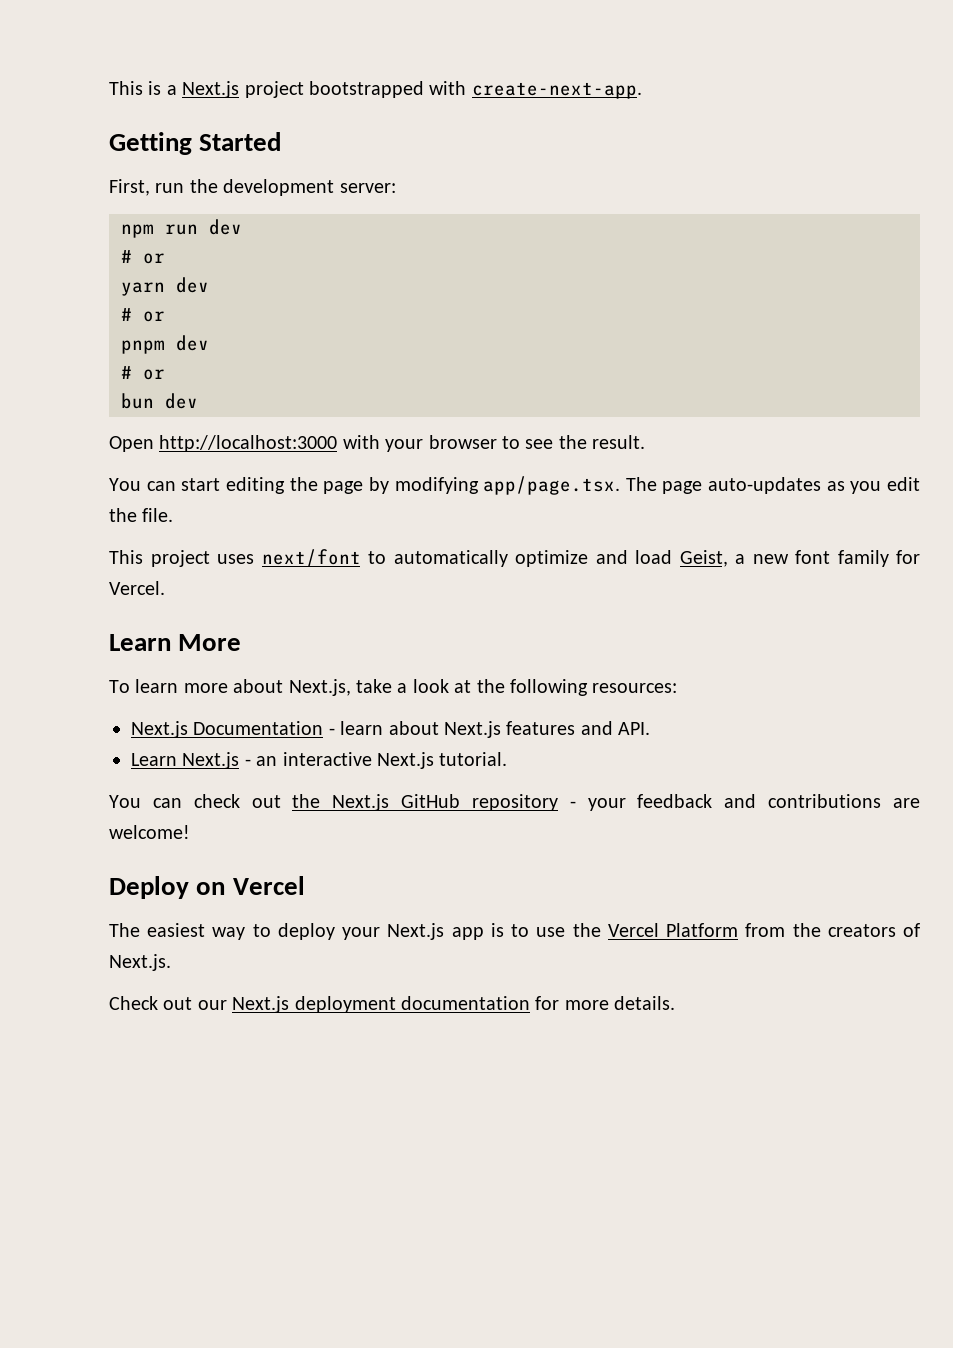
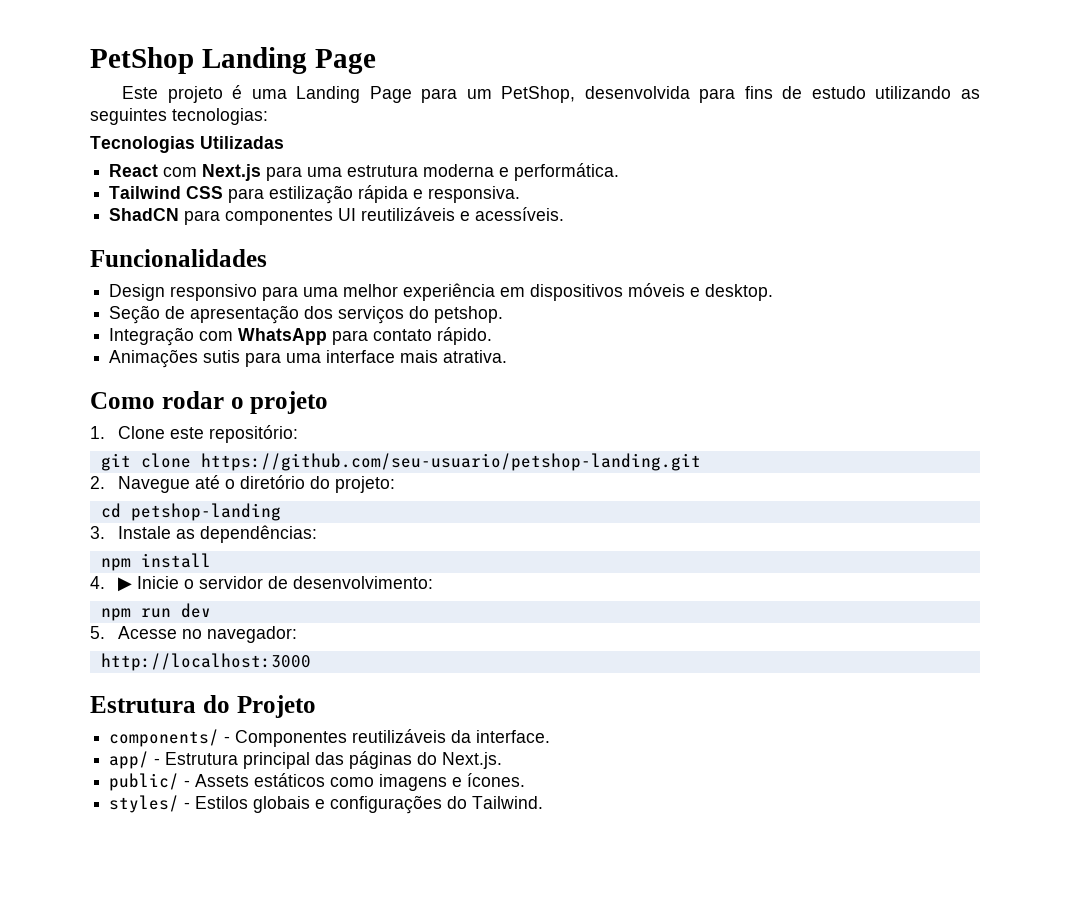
[109,81,642,99] [109,132,282,155] [109,179,396,196] [121,219,242,238] [121,250,165,264] [121,277,209,296] [121,308,165,322] [121,335,209,354] [121,366,165,380] [121,393,198,409] [109,435,646,452] [109,476,920,495] [109,508,174,522] [109,549,920,567] [109,581,165,595] [109,634,242,651] [109,679,678,696] [131,721,651,738] [131,752,508,769] [109,794,920,811] [109,825,190,839] [109,876,305,899] [109,923,921,940] [109,954,171,971] [109,996,676,1013] This is a Next.js project bootstrapped with create-next-app. // Getting Started // First, run the development server: // npm run dev // # or // yarn dev // # or // pnpm dev // # or // bun dev // Open http://localhost:3000 with your browser to see the result. // You can start editing the page by modifying app/page.tsx. The page auto-updates as you edit the file. // This project uses next/font to automatically optimize and load Geist, a new font family for Vercel. // Learn More // To learn more about Next.js, take a look at the following resources: // Next.js Documentation - learn about Next.js features and API. // Learn Next.js - an interactive Next.js tutorial. // You can check out the Next.js GitHub repository - your feedback and contributions are welcome! // Deploy on Vercel // The easiest way to deploy your Next.js app is to use the Vercel Platform from the creators of Next.js. // Check out our Next.js deployment documentation for more details. -> [90,47,376,74] [122,85,981,103] [90,108,268,125] [90,136,284,153] [109,163,620,181] [109,185,521,204] [109,207,565,225] [90,249,267,267] [109,283,774,301] [109,305,504,324] [109,327,493,346] [109,349,508,368] [90,391,329,414] [90,425,299,443] [100,453,701,471] [90,475,396,493] [100,503,281,521] [90,525,318,543] [100,553,211,571] [90,576,434,592] [100,603,211,621] [90,626,298,643] [100,653,311,671] [90,695,316,718] [109,729,551,747] [109,751,503,769] [109,773,526,791] [109,795,544,814] PetShop Landing Page // Este projeto é uma Landing Page para um PetShop, desenvolvida para fins de estudo utilizando as seguintes tecnologias: // Tecnologias Utilizadas // React com Next.js para uma estrutura moderna e performática. // Tailwind CSS para estilização rápida e responsiva. // ShadCN para componentes UI reutilizáveis e acessíveis. // Funcionalidades // Design responsivo para uma melhor experiência em dispositivos móveis e desktop. // Seção de apresentação dos serviços do petshop. // Integração com WhatsApp para contato rápido. // Animações sutis para uma interface mais atrativa. // Como rodar o projeto // 1. Clone este repositório: // git clone https://github.com/seu-usuario/petshop-landing.git // 2. Navegue até o diretório do projeto: // cd petshop-landing // 3. Instale as dependências: // npm install // 4. ▶ Inicie o servidor de desenvolvimento: // npm run dev // 5. Acesse no navegador: // http://localhost:3000 // Estrutura do Projeto // components/ - Componentes reutilizáveis da interface. // app/ - Estrutura principal das páginas do Next.js. // public/ - Assets estáticos como imagens e ícones. // styles/ - Estilos globais e configurações do Tailwind.

